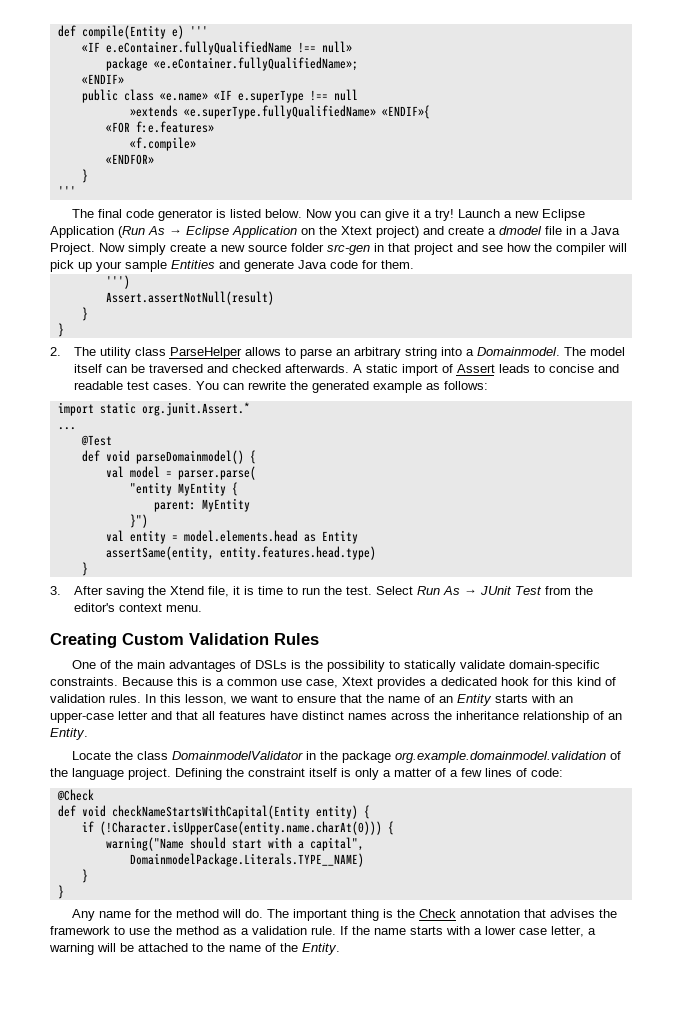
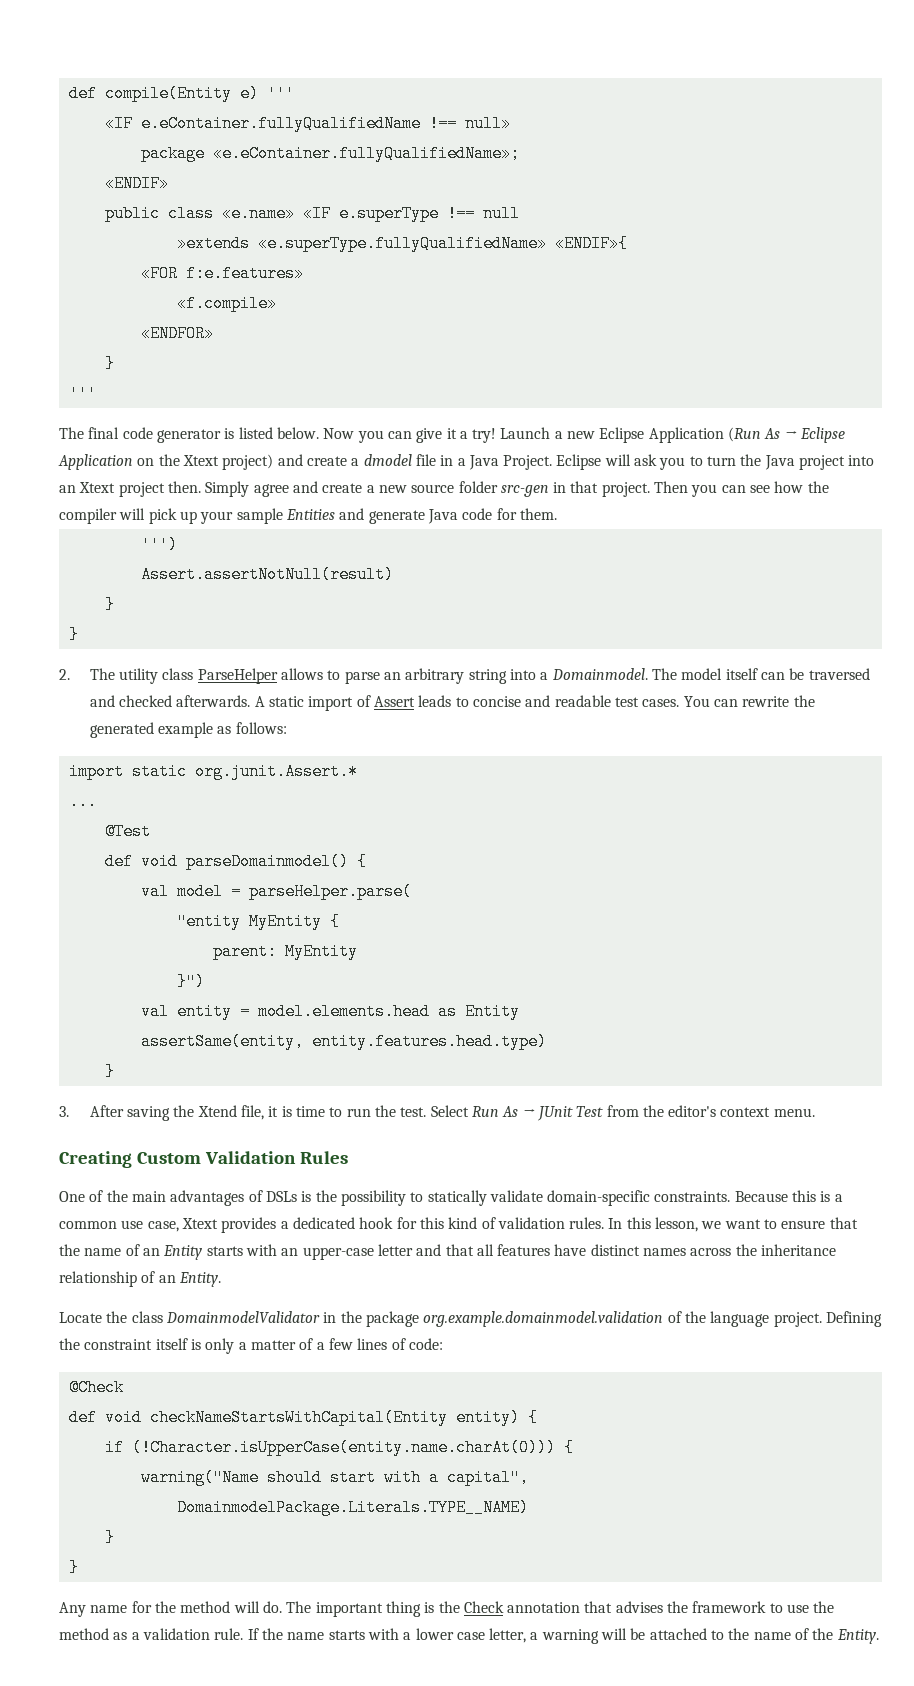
[99,243,166,255] Now simply -> [556,454,875,470] [59,481,318,497] Eclipse will ask you to turn the Java project into an Xtext project then. Simply agree and
[414,243,478,255] project and -> [601,481,746,497] project. Then you can
[177,466,256,480] parser.parse( -> [248,883,412,900] parseHelper.parse(

